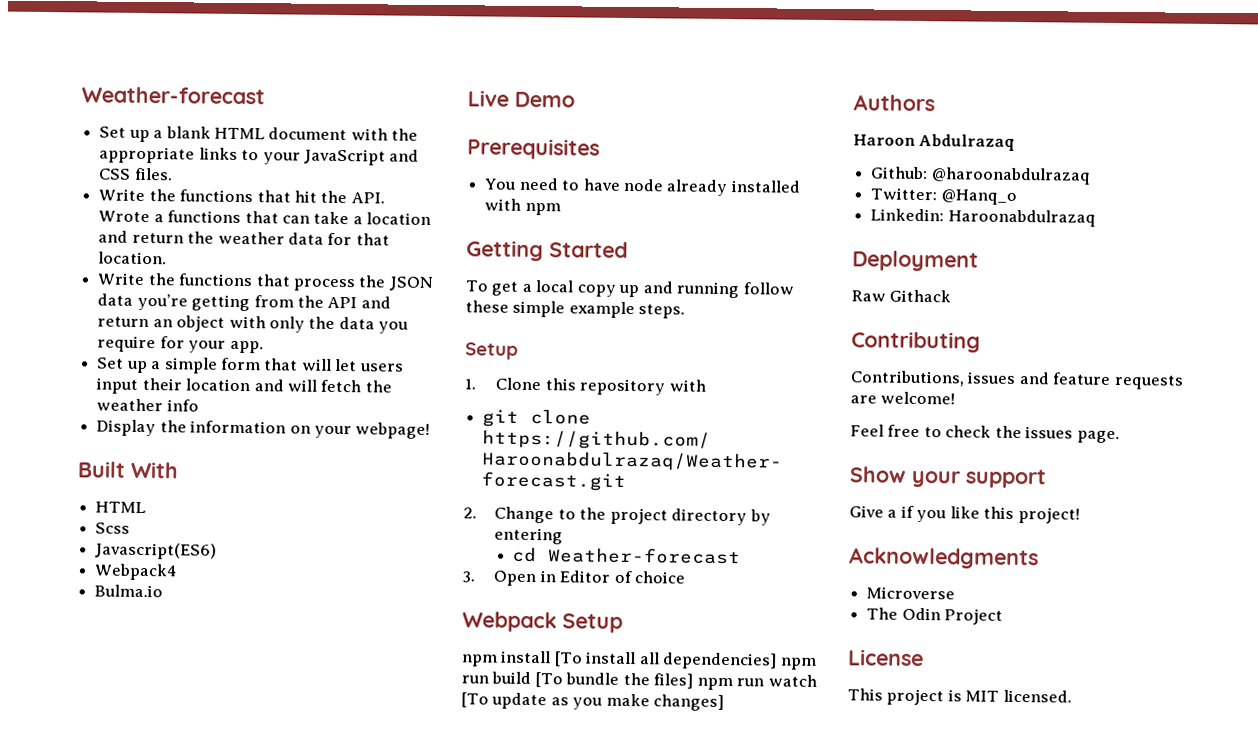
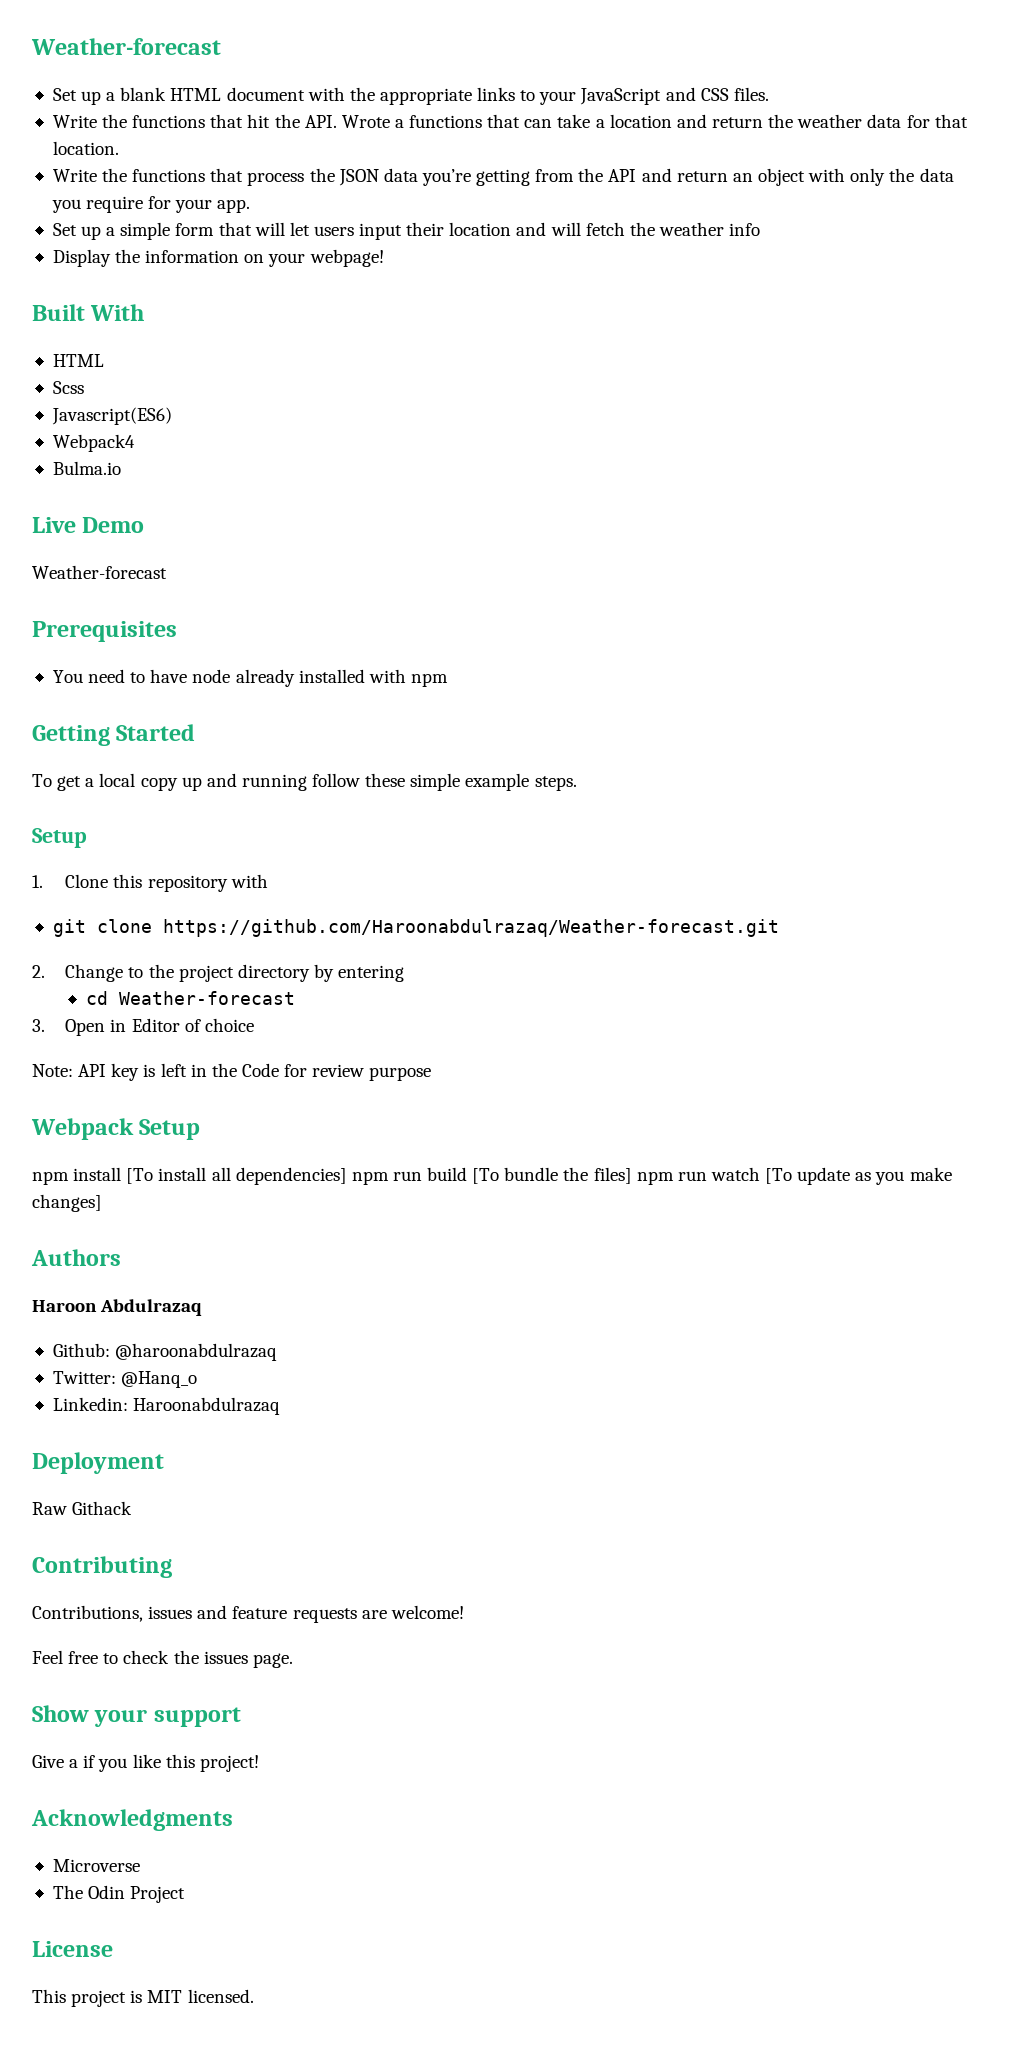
(575, 99) none -> [32,565,167,579] // Weather-forecast
(686, 577) none -> [32,1063,432,1081] // Note: API key is left in the Code for review purpose

